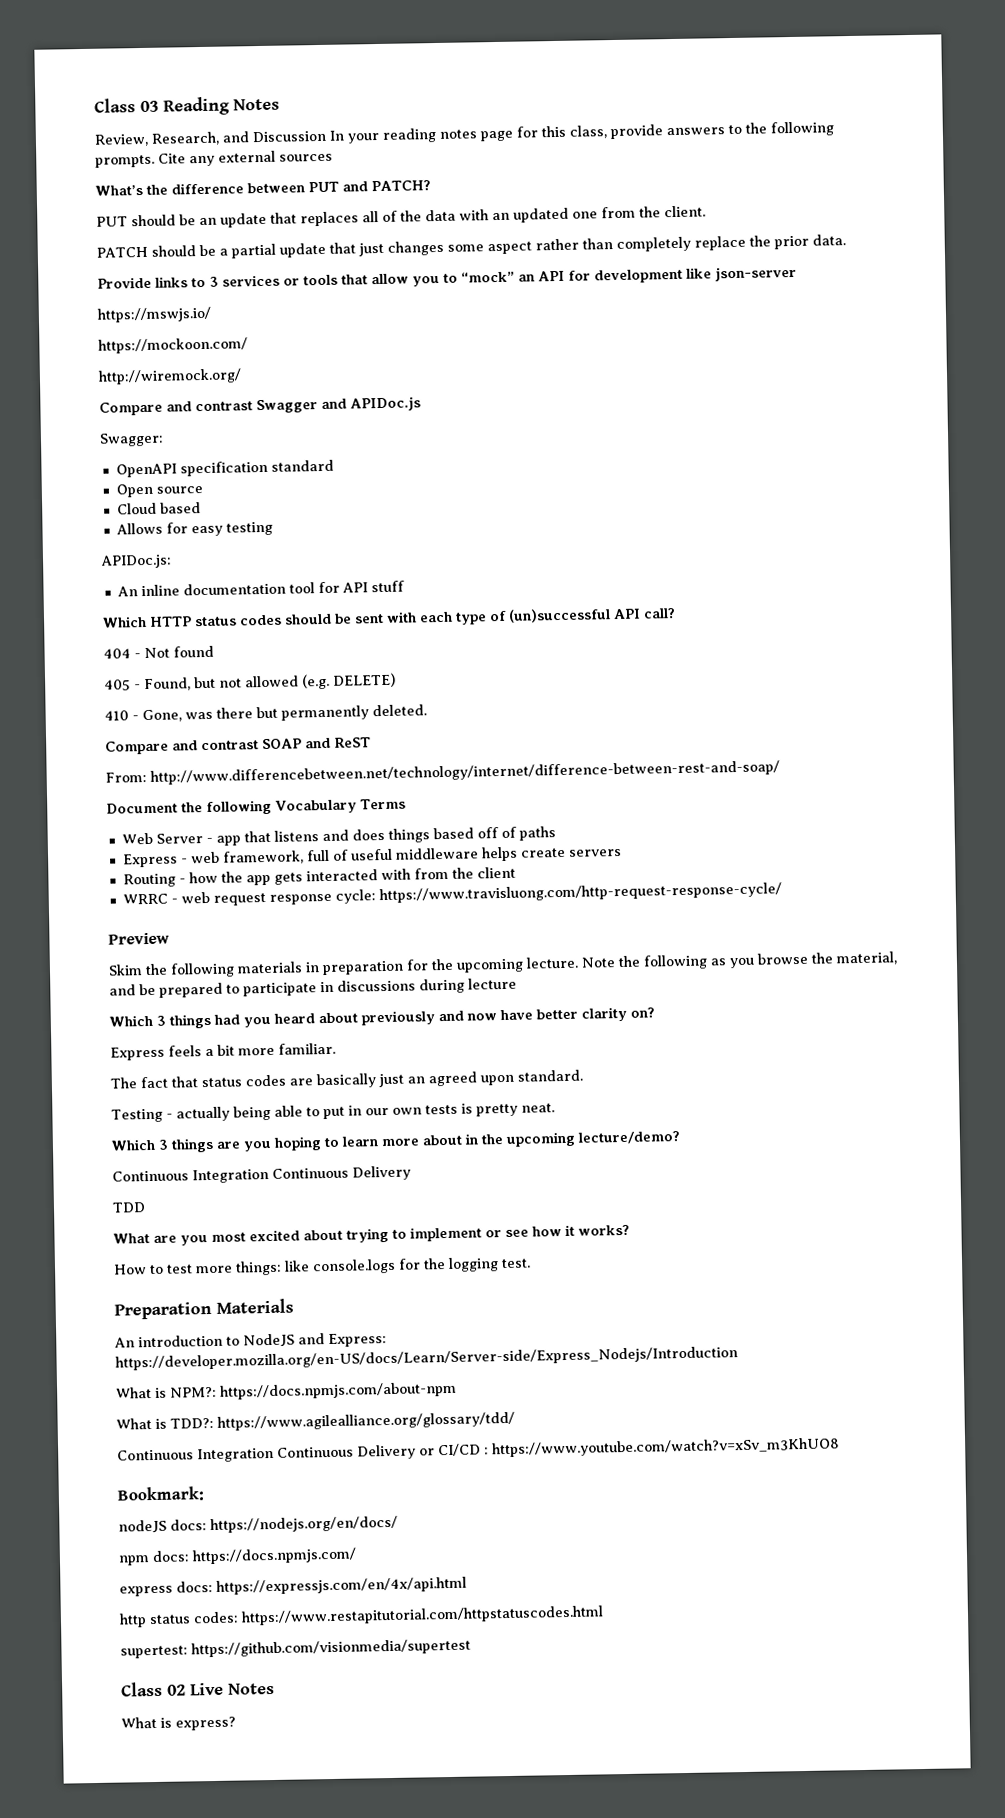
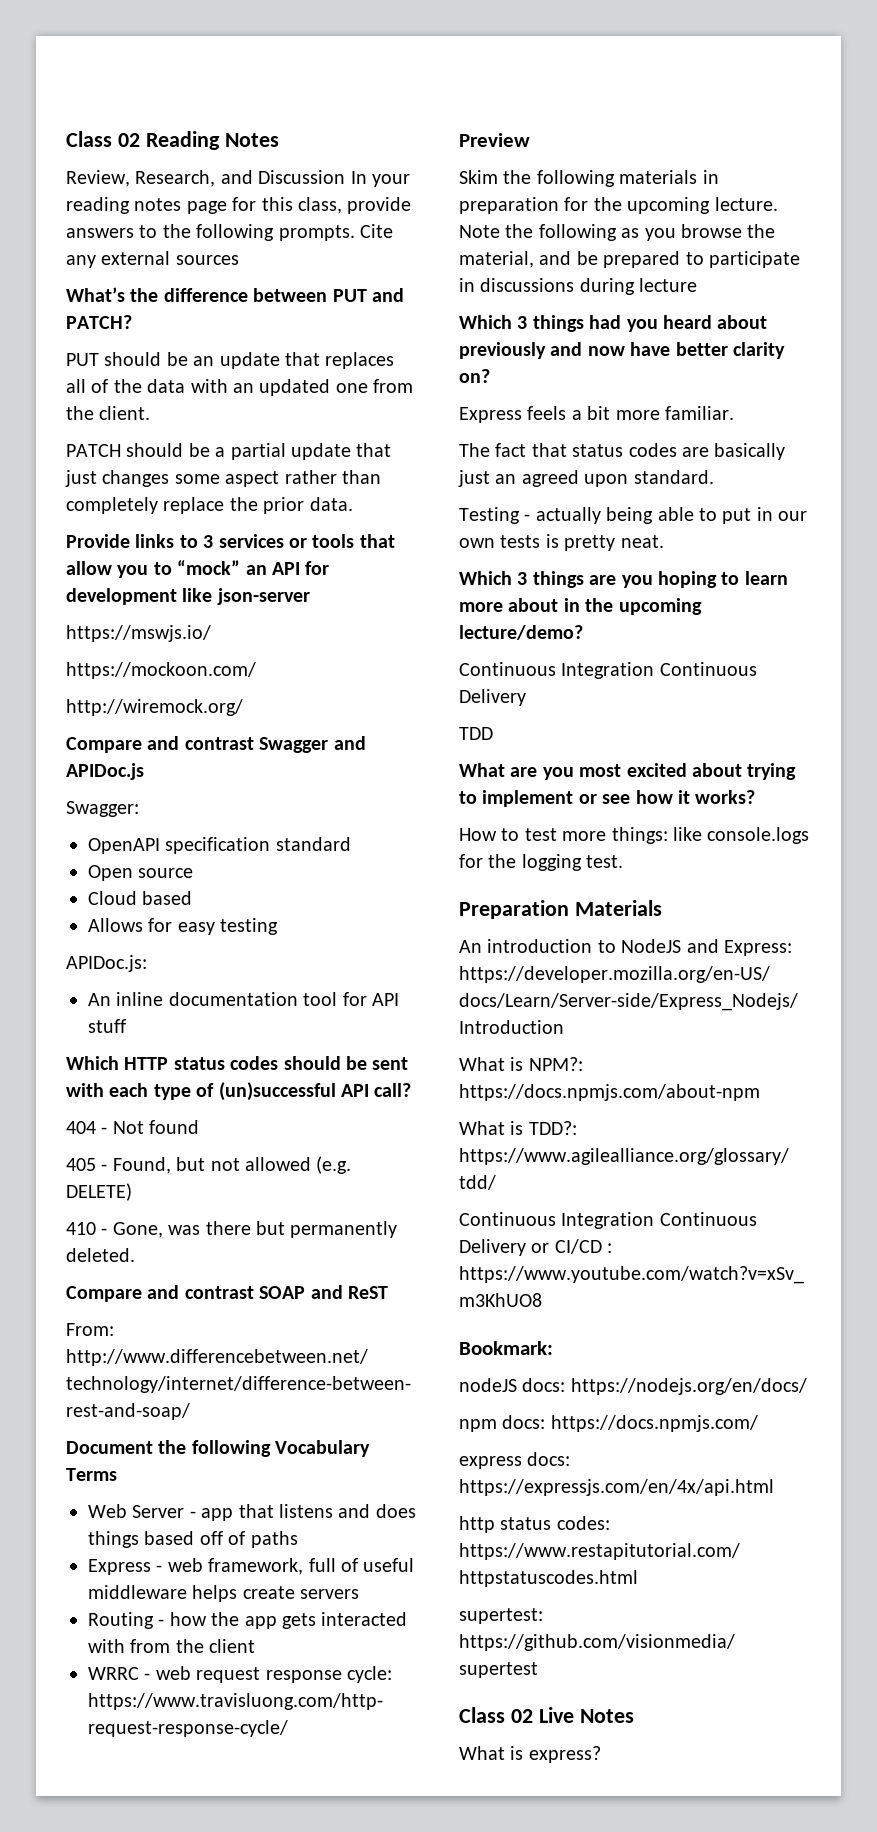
[94,98,159,113] Class 03 -> [66,131,140,147] Class 02

